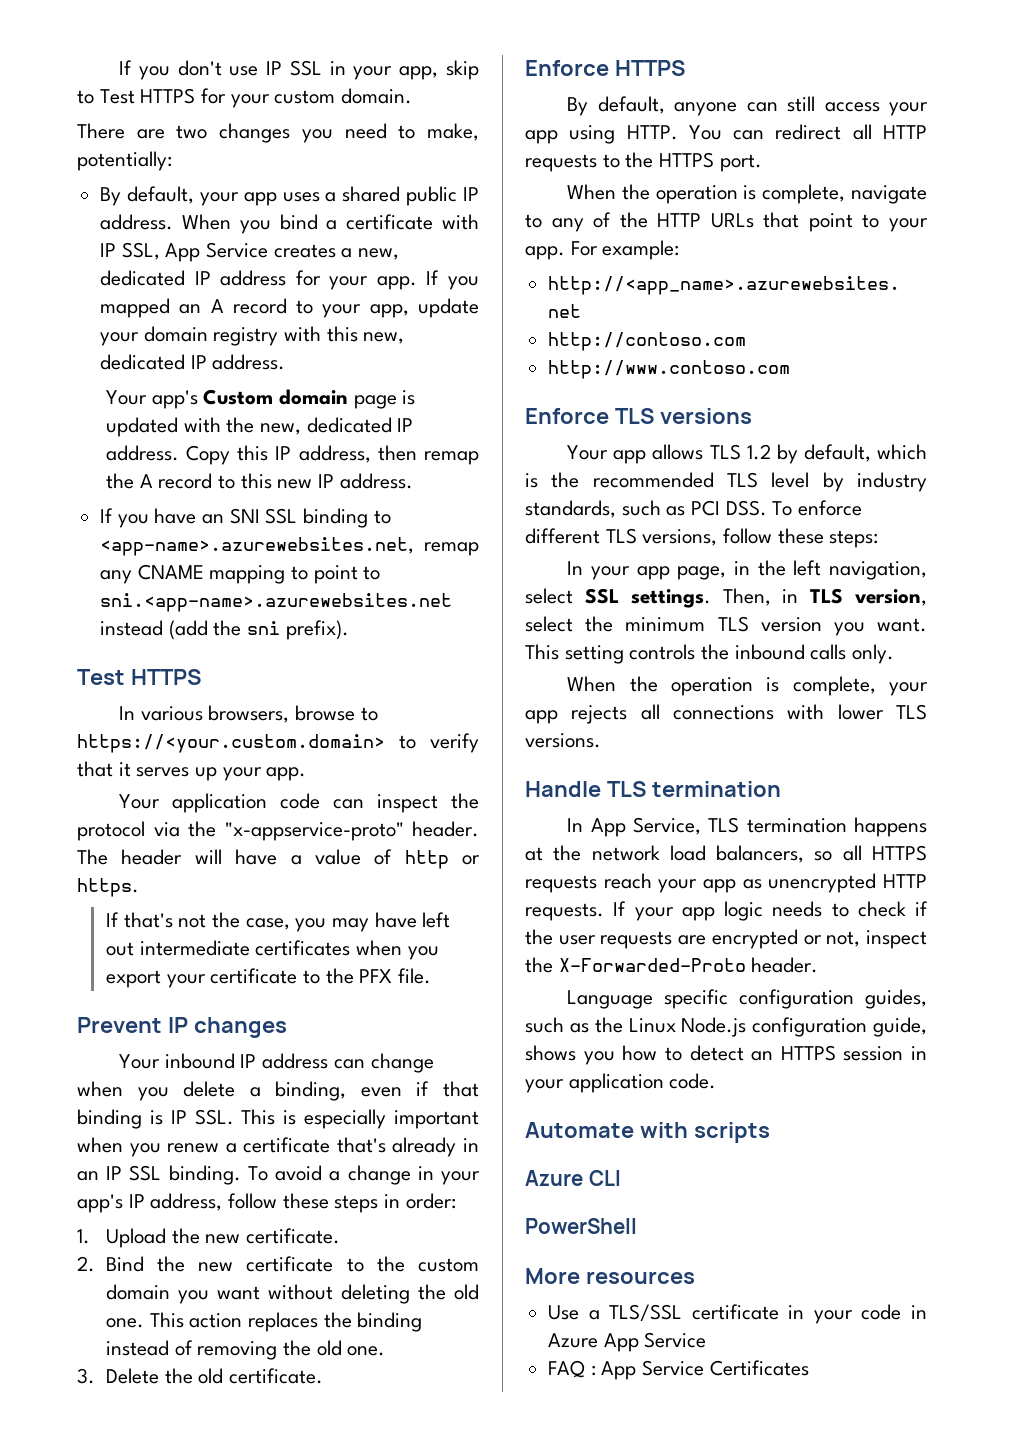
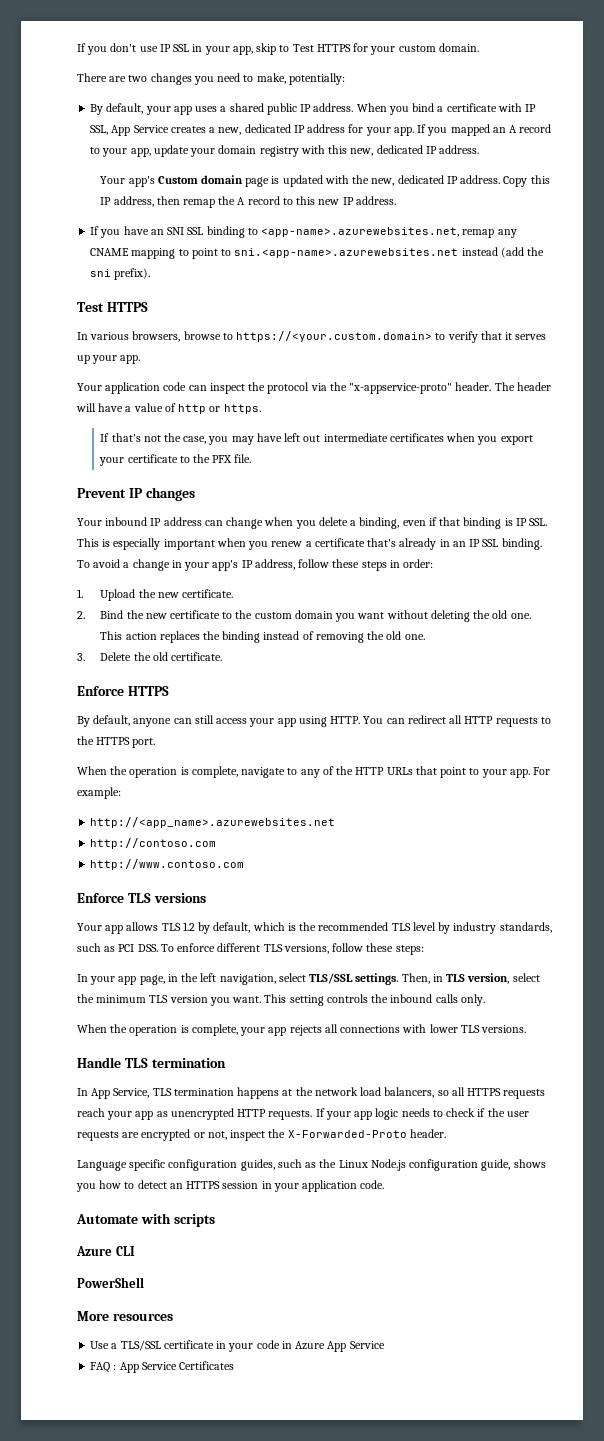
[584,588,619,604] SSL -> [309,973,354,984] TLS/SSL

